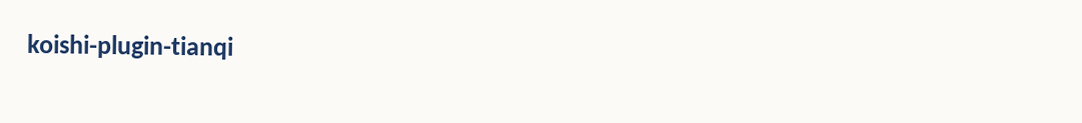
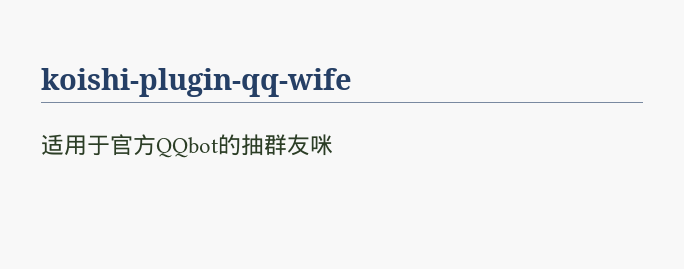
[27,33,234,60] koishi-plugin-tianqi -> [41,68,352,97] [41,134,333,158] koishi-plugin-qq-wife // 适用于官方QQbot的抽群友咪

